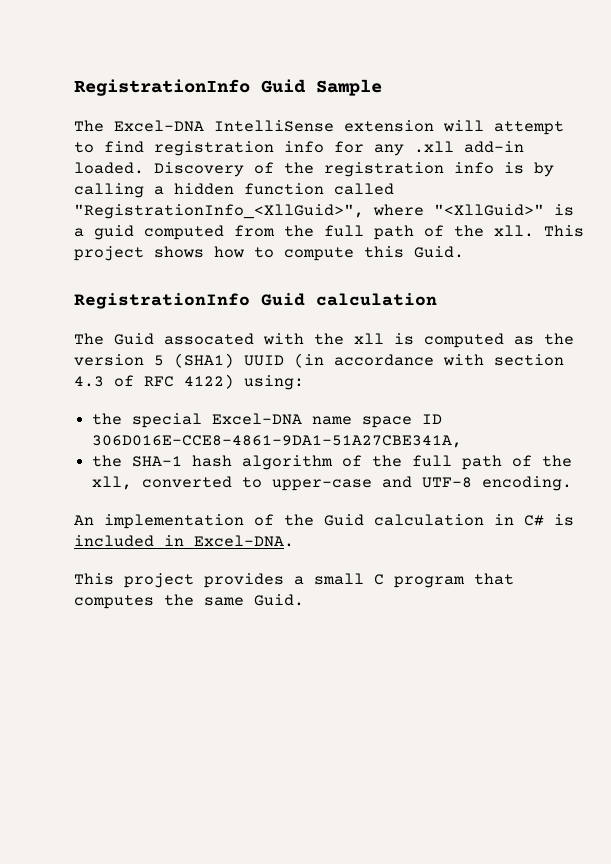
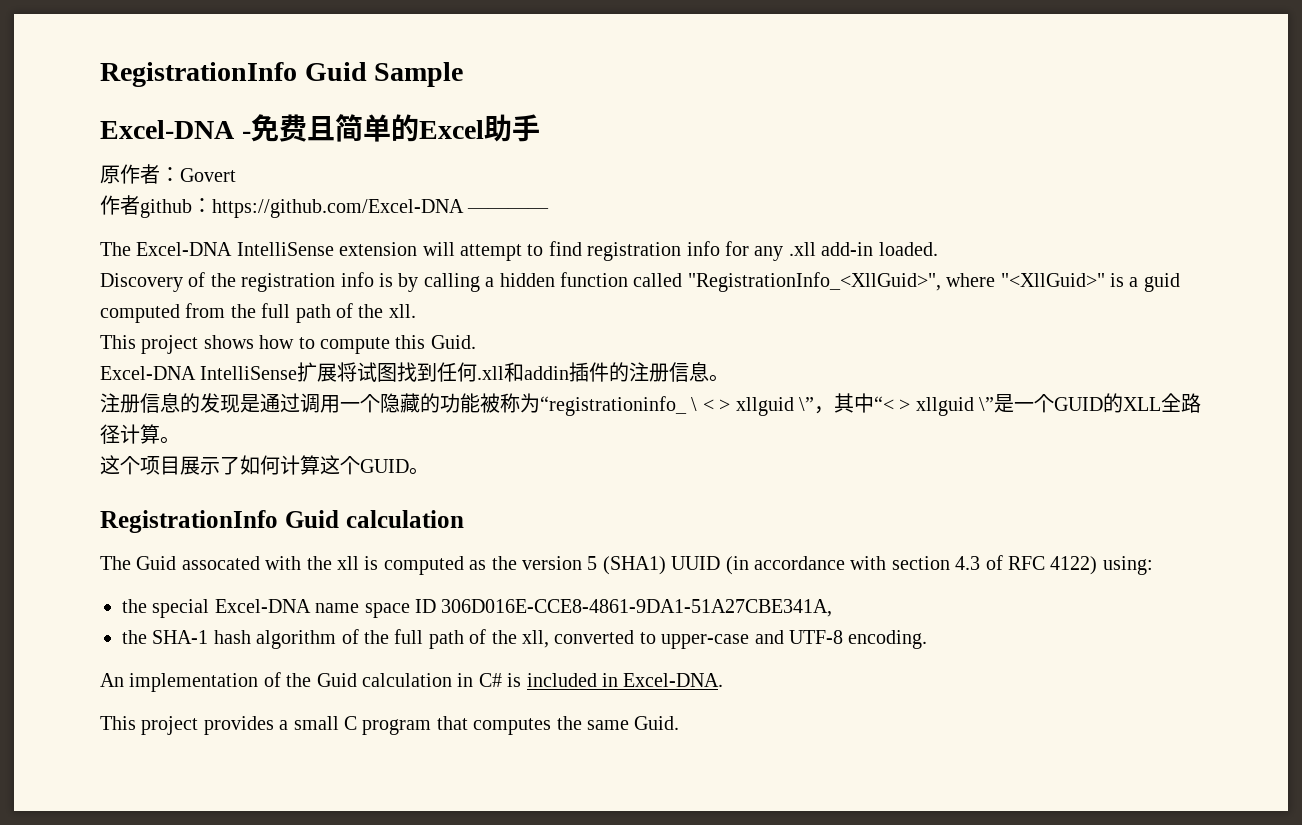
(382, 87) none -> [100,114,540,142] [100,164,236,184] [100,195,550,218] // Excel-DNA -免费且简单的Excel助手 // 原作者：Govert // 作者github：https://github.com/Excel-DNA ————
(144, 168) none -> (938, 249) //
(534, 231) none -> (416, 311) //
(464, 252) none -> [100,362,730,382] [100,393,1202,416] [100,424,180,444] [100,455,429,475] // Excel-DNA IntelliSense扩展将试图找到任何.xll和addin插件的注册信息。 // 注册信息的发现是通过调用一个隐藏的功能被称为“registrationinfo_ \ < > xllguid \”，其中“< > xllguid \”是一个GUID的XLL全路径计算。 // 这个项目展示了如何计算这个GUID。

